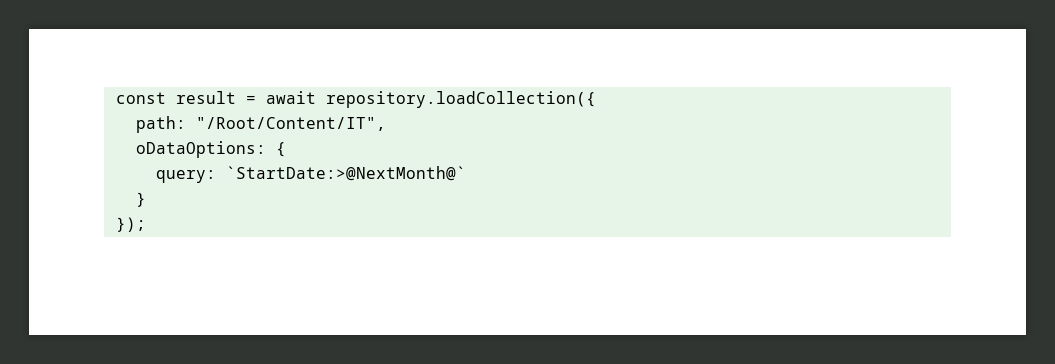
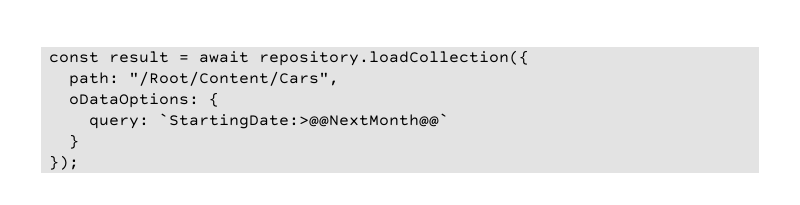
[196,117,386,131] "/Root/Content/IT", -> [129,71,340,86] "/Root/Content/Cars",
[226,166,466,181] `StartDate:>@NextMonth@` -> [159,113,450,129] `StartingDate:>@@NextMonth@@`

